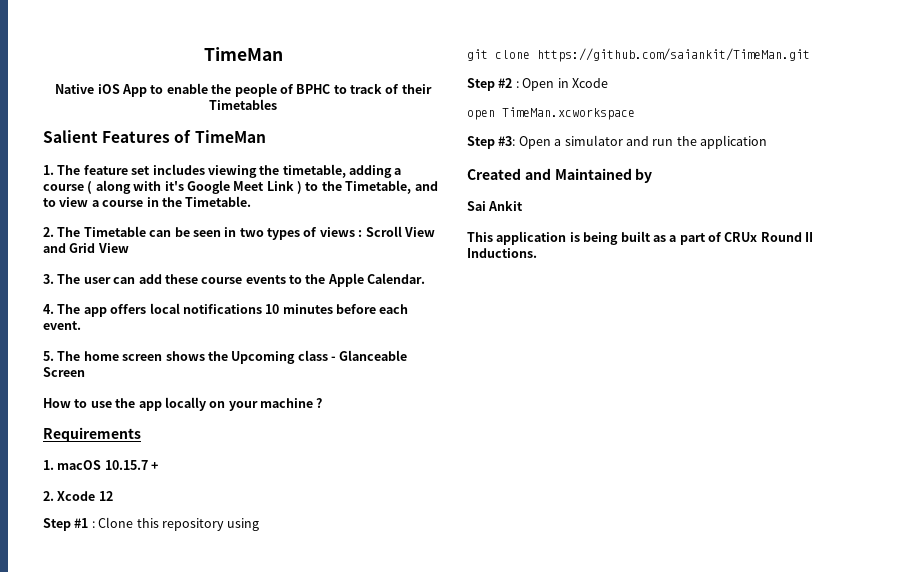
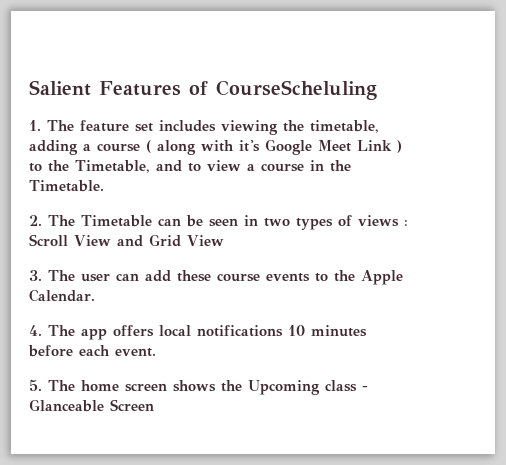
[203,47,283,61] [55,83,432,97] [209,99,277,110] TimeMan // Native iOS App to enable the people of BPHC to track of their Timetables // -> (29, 88) none
[194,130,266,143] TimeMan -> [216,80,377,100] CourseScheluling
[43,397,323,411] [43,427,141,442] [43,460,159,470] [43,491,113,501] [43,517,260,531] [467,48,810,62] [467,78,608,91] [467,107,635,120] [467,135,767,149] [467,168,653,183] [467,201,524,211] [467,231,814,245] [467,248,537,258] // How to use the app locally on your machine ? // Requirements // 1. macOS 10.15.7 + // 2. Xcode 12 // Step #1 : Clone this repository using // git clone https://github.com/saiankit/TimeMan.git // Step #2 : Open in Xcode // open TimeMan.xcworkspace // Step #3: Open a simulator and run the application // Created and Maintained by // Sai Ankit // This application is being built as a part of CRUx Round II Inductions. -> (154, 405) none

